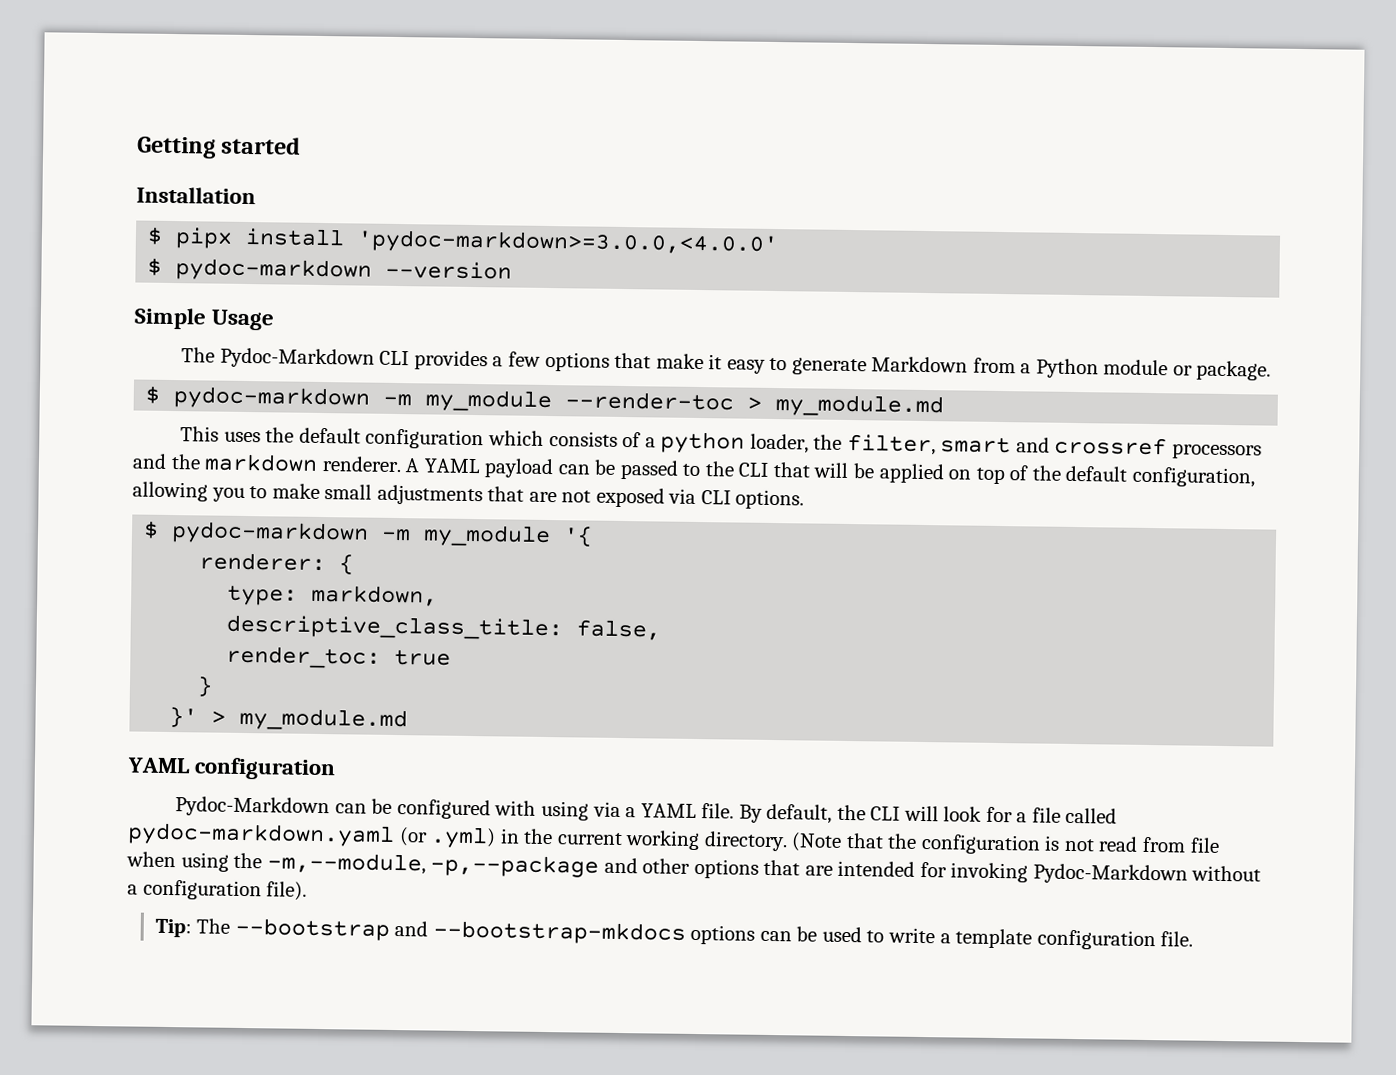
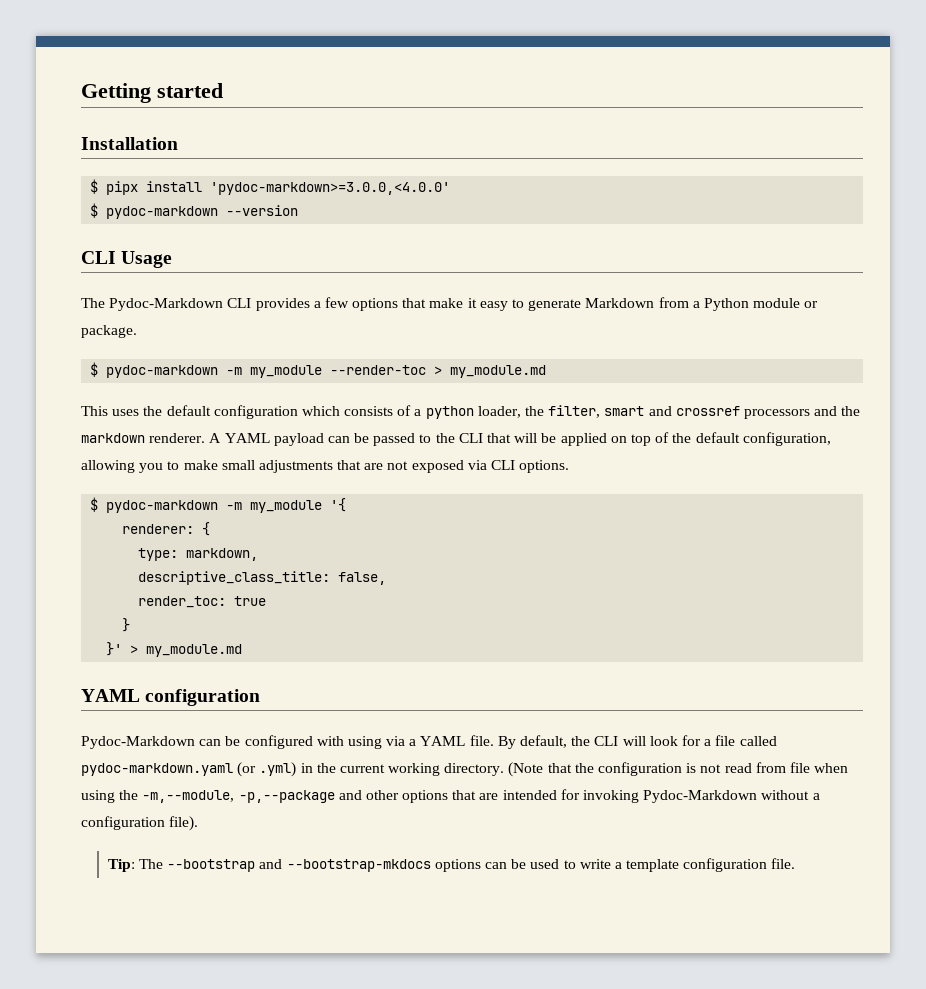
[134,307,206,330] Simple -> [81,251,116,264] CLI

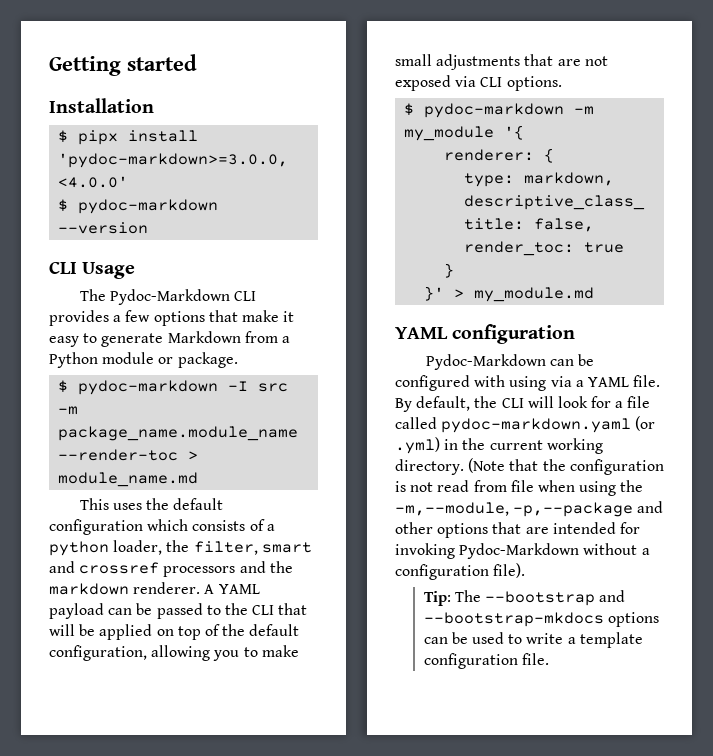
[226,365,323,378] -m my_module -> [228,381,289,392] [58,406,79,415] [58,426,299,441] -I src -m package_name.module_name
[450,365,547,378] my_module.md -> [58,472,199,487] module_name.md

